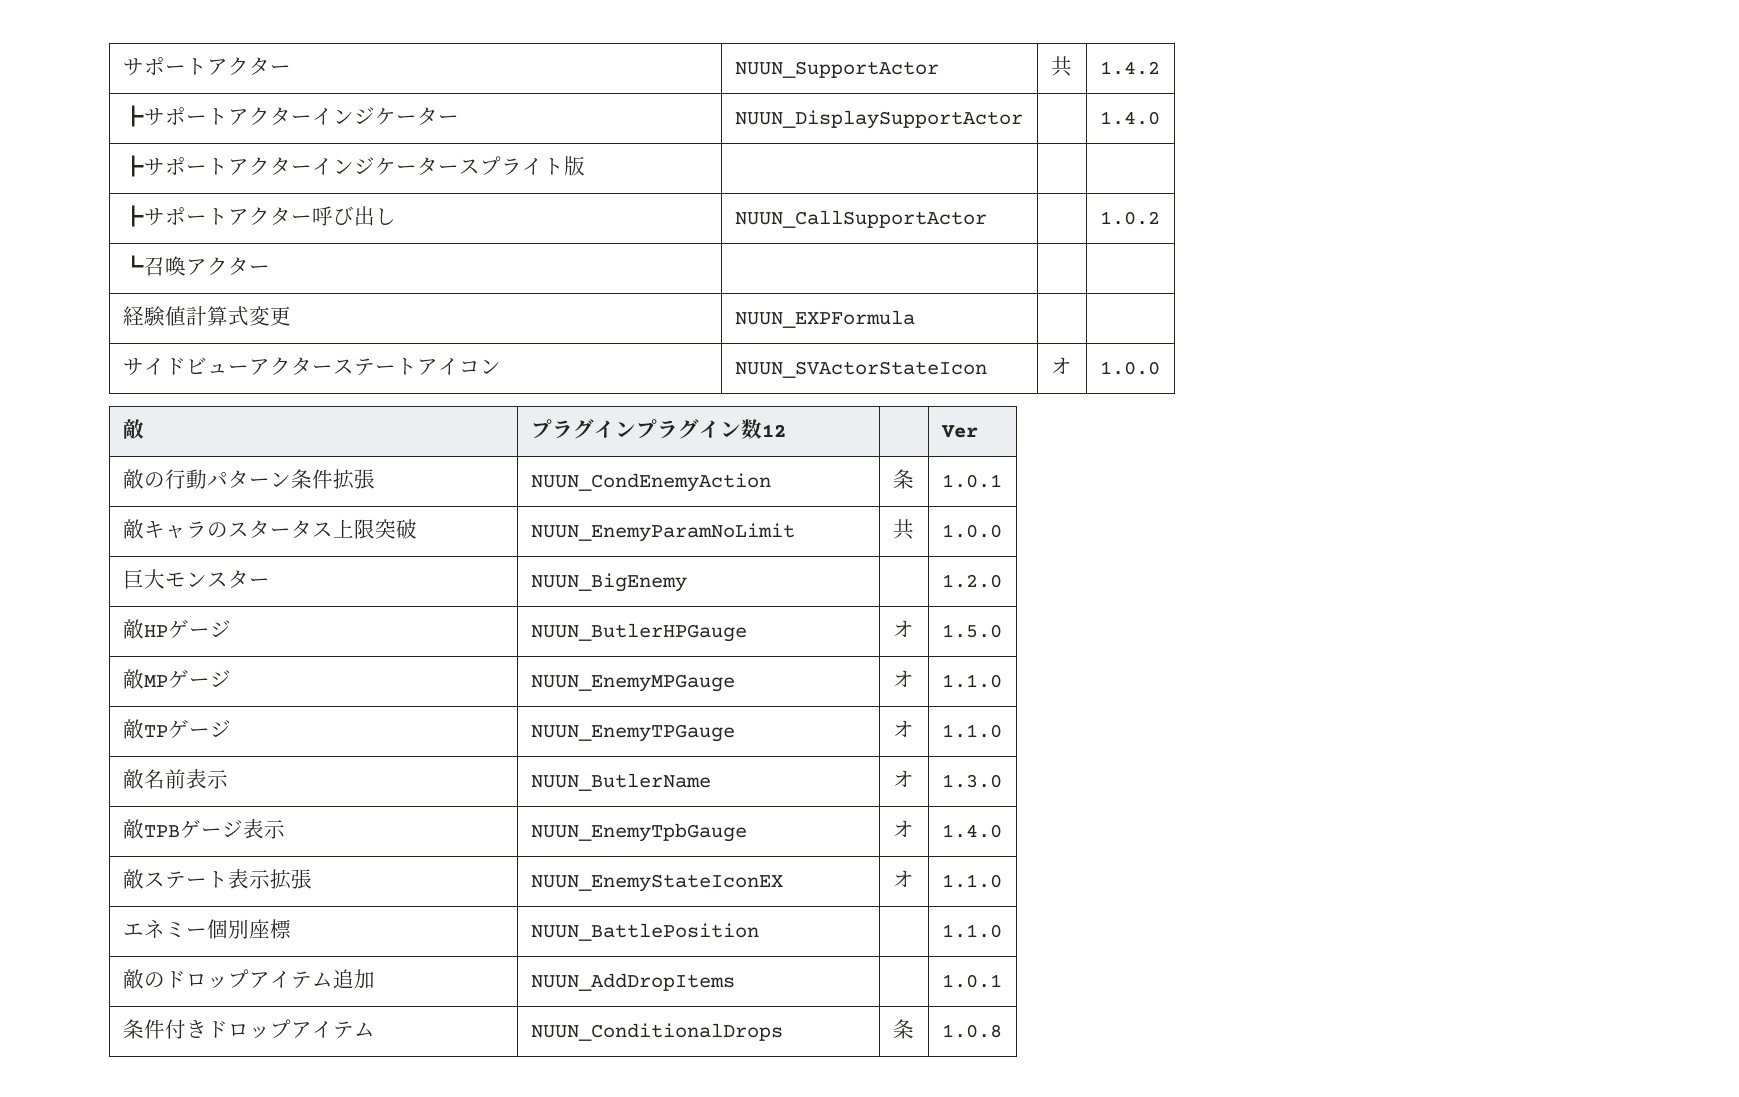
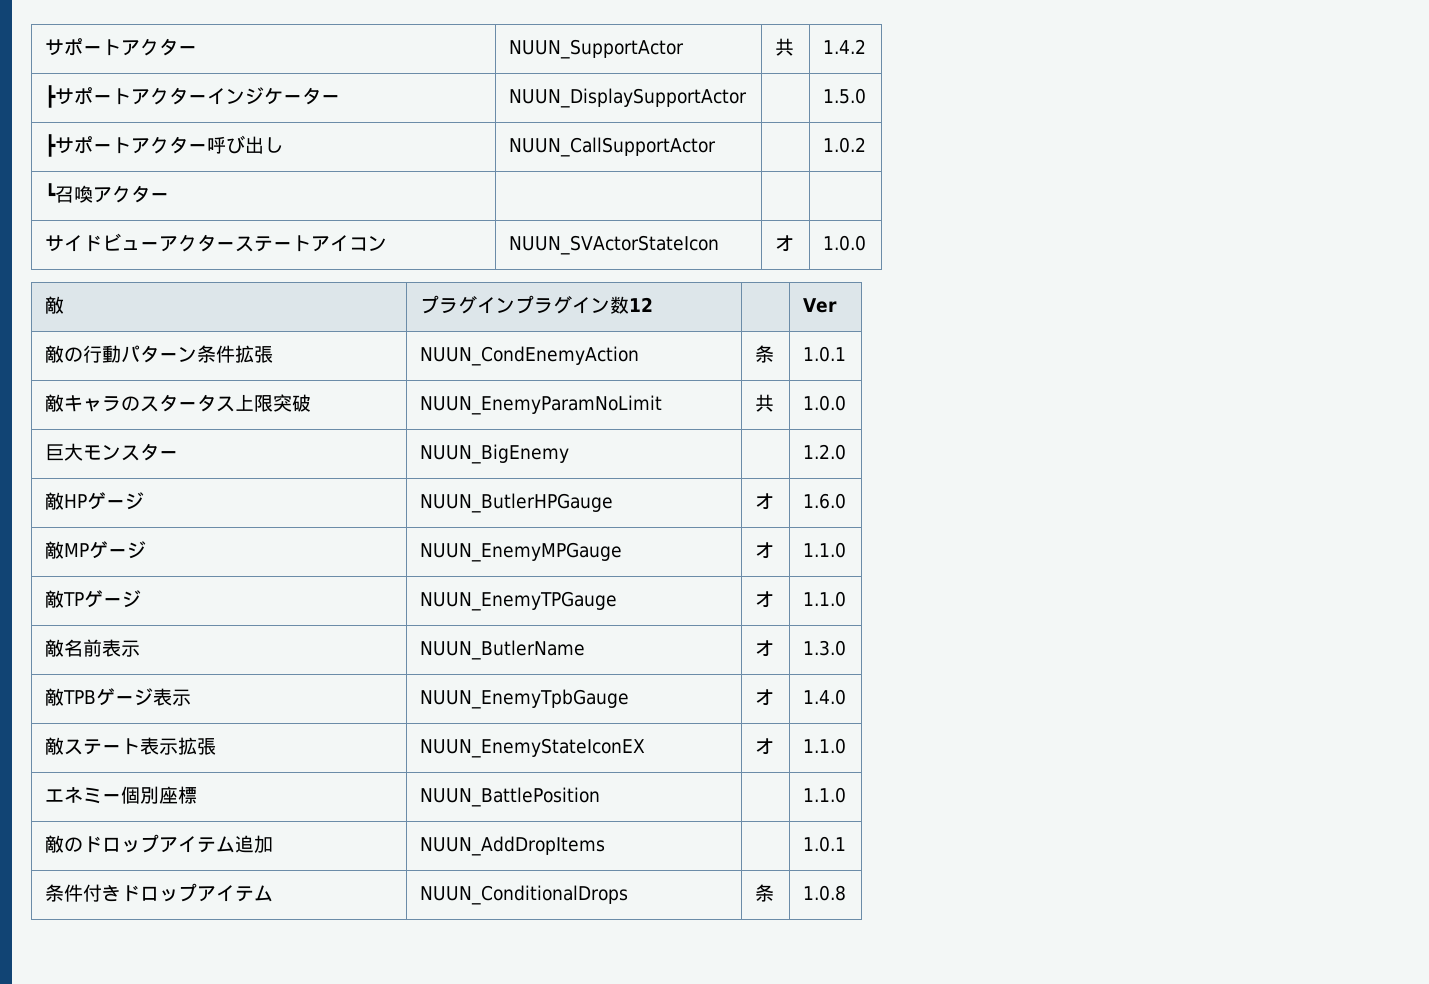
[1099,111,1160,125] [122,155,585,177] 1.4.0 // ┣サポートアクターインジケータースプライト版 | | | -> [823,88,867,104] 1.5.0
[122,306,291,326] [734,310,915,328] // 経験値計算式変更 | NUUN_EXPFormula | | -> (170, 197) none
[941,624,1002,638] 1.5.0 -> [803,493,847,509] 1.6.0

